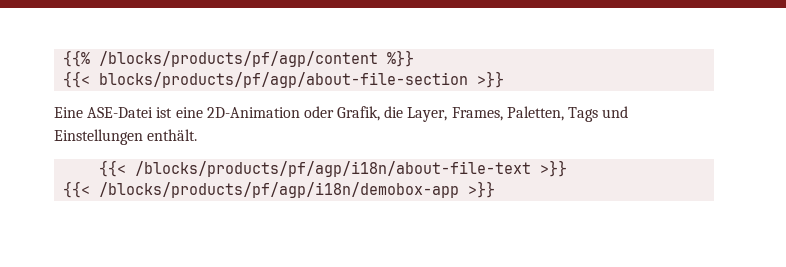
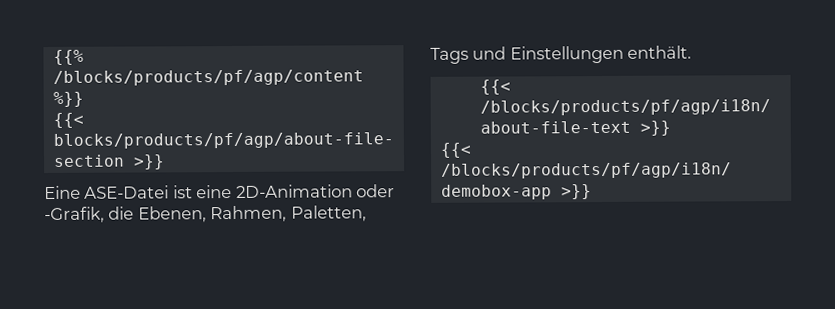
[337,106,503,122] Grafik, die Layer, Frames, -> [44,205,288,224] -Grafik, die Ebenen, Rahmen,

